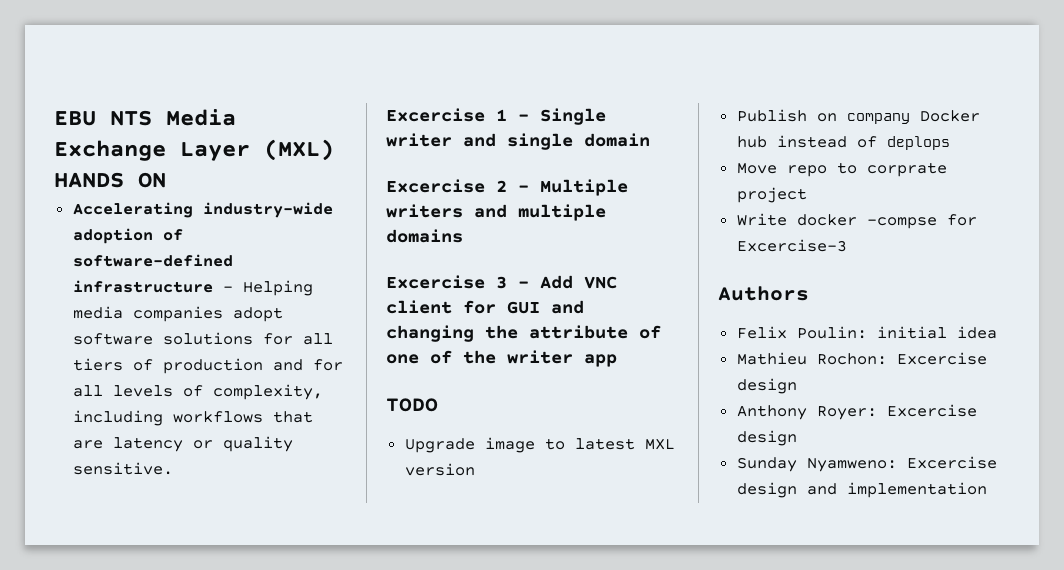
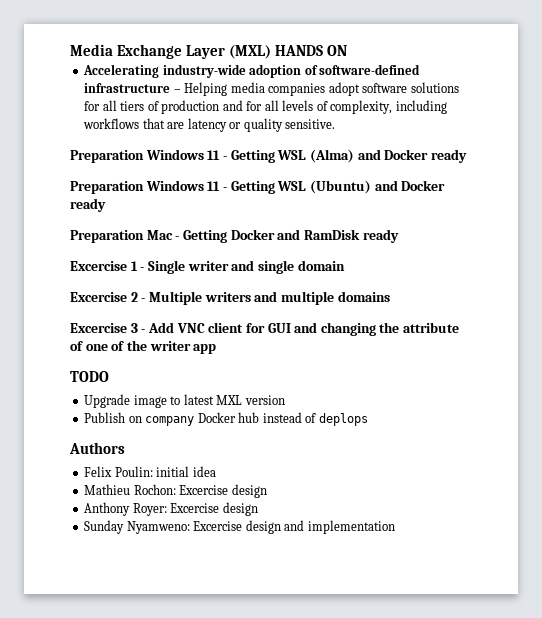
[54,110,152,126] EBU NTS -> (70, 50) none
(173, 468) none -> [70,149,467,163] [70,180,446,194] [70,198,106,212] [70,229,399,243] // Preparation Windows 11 - Getting WSL (Alma) and Docker ready // Preparation Windows 11 - Getting WSL (Ubuntu) and Docker ready // Preparation Mac - Getting Docker and RamDisk ready
[736,162,947,177] [736,187,807,203] [736,213,977,229] [736,239,847,252] // Move repo to corprate project // Write docker -compse for Excercise-3 -> (368, 419) none

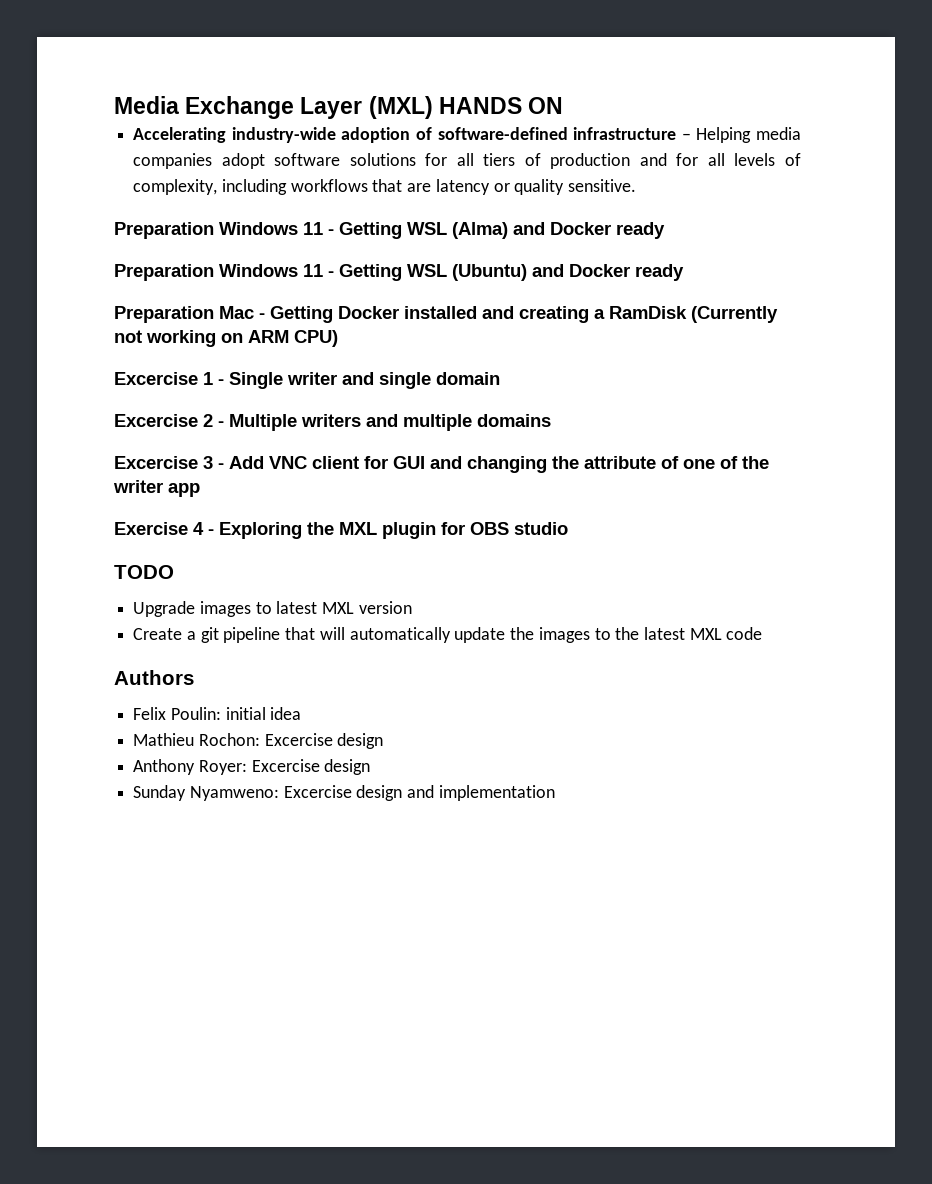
[277,229,399,243] and RamDisk ready -> [404,306,778,323] [114,330,338,347] installed and creating a RamDisk (Currently not working on ARM CPU)
(217, 349) none -> [114,522,568,539] // Exercise 4 - Exploring the MXL plugin for OBS studio
[133,395,167,408] image -> [199,601,251,617] images
[84,412,368,426] Publish on company Docker hub instead of deplops -> [133,627,763,643] Create a git pipeline that will automatically update the images to the latest MXL code

